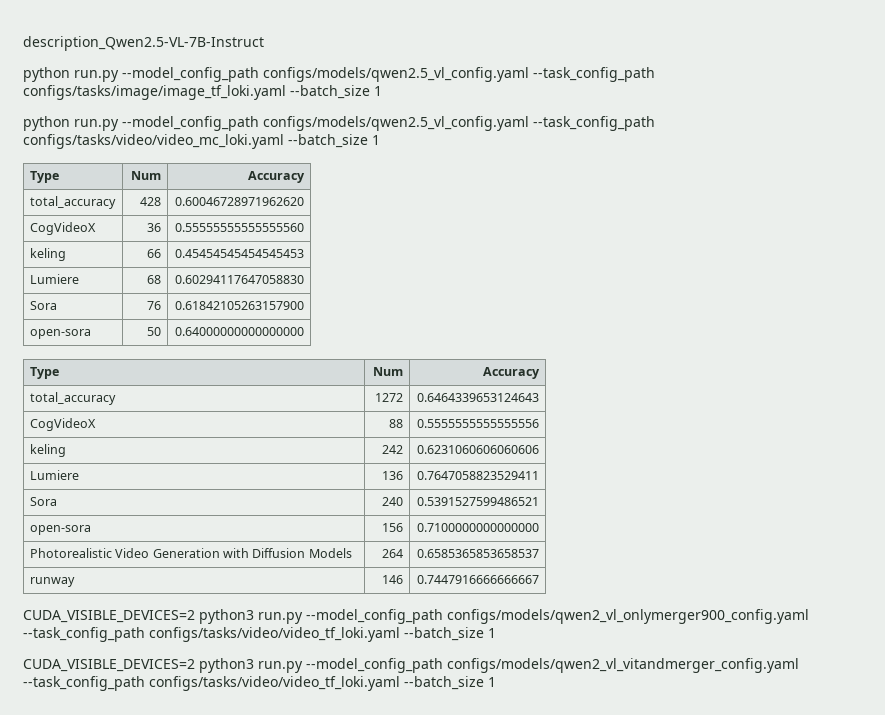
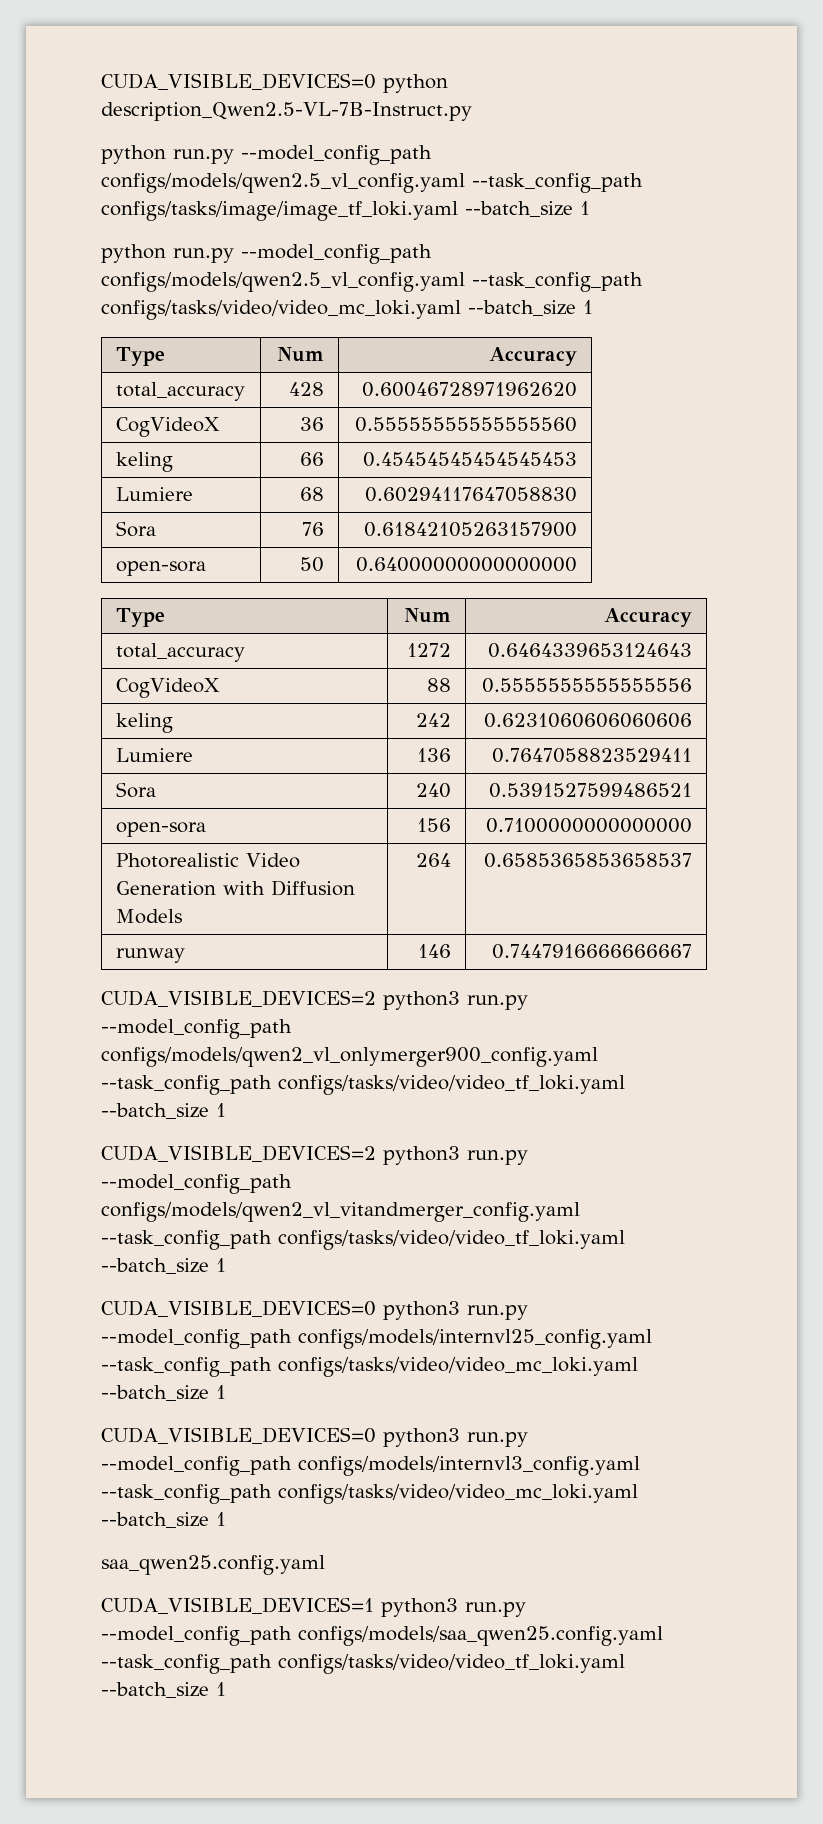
[23,36,264,51] description_Qwen2.5-VL-7B-Instruct -> [101,73,448,93] [101,102,472,121] CUDA_VISIBLE_DEVICES=0 python description_Qwen2.5-VL-7B-Instruct.py
(496, 682) none -> [101,1300,528,1320] [101,1329,652,1349] [101,1357,638,1377] [101,1385,226,1401] [101,1427,528,1447] [101,1456,640,1476] [101,1484,638,1504] [101,1512,226,1528] [101,1555,325,1575] [101,1597,526,1617] [101,1626,663,1646] [101,1654,625,1674] [101,1682,226,1698] // CUDA_VISIBLE_DEVICES=0 python3 run.py --model_config_path configs/models/internvl25_config.yaml --task_config_path configs/tasks/video/video_mc_loki.yaml --batch_size 1 // CUDA_VISIBLE_DEVICES=0 python3 run.py --model_config_path configs/models/internvl3_config.yaml --task_config_path configs/tasks/video/video_mc_loki.yaml --batch_size 1 // saa_qwen25.config.yaml // CUDA_VISIBLE_DEVICES=1 python3 run.py --model_config_path configs/models/saa_qwen25.config.yaml --task_config_path configs/tasks/video/video_tf_loki.yaml --batch_size 1

